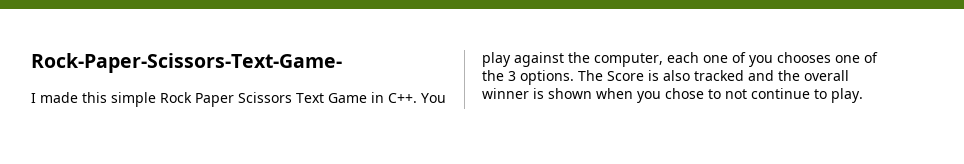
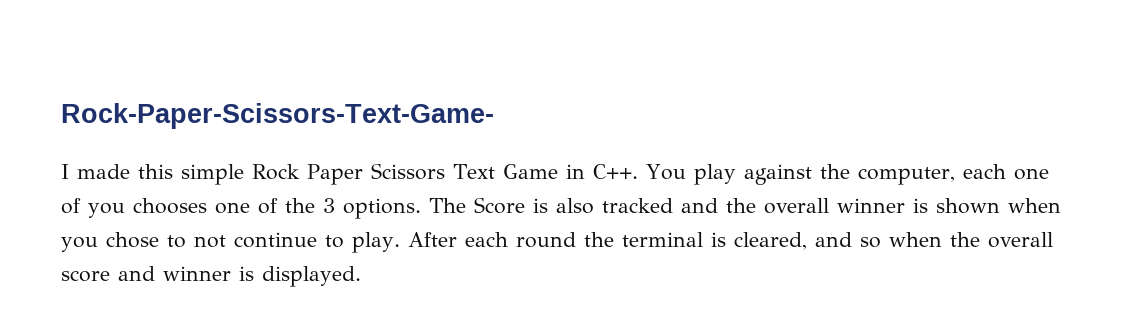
(863, 95) none -> [407,232,1053,250] [61,266,361,287] After each round the terminal is cleared, and so when the overall score and winner is displayed.

